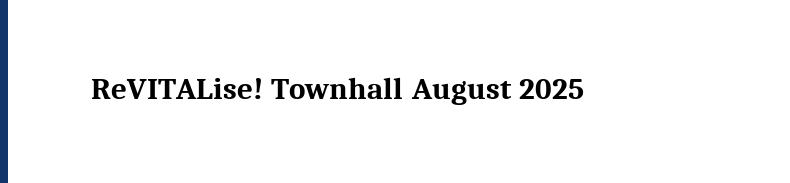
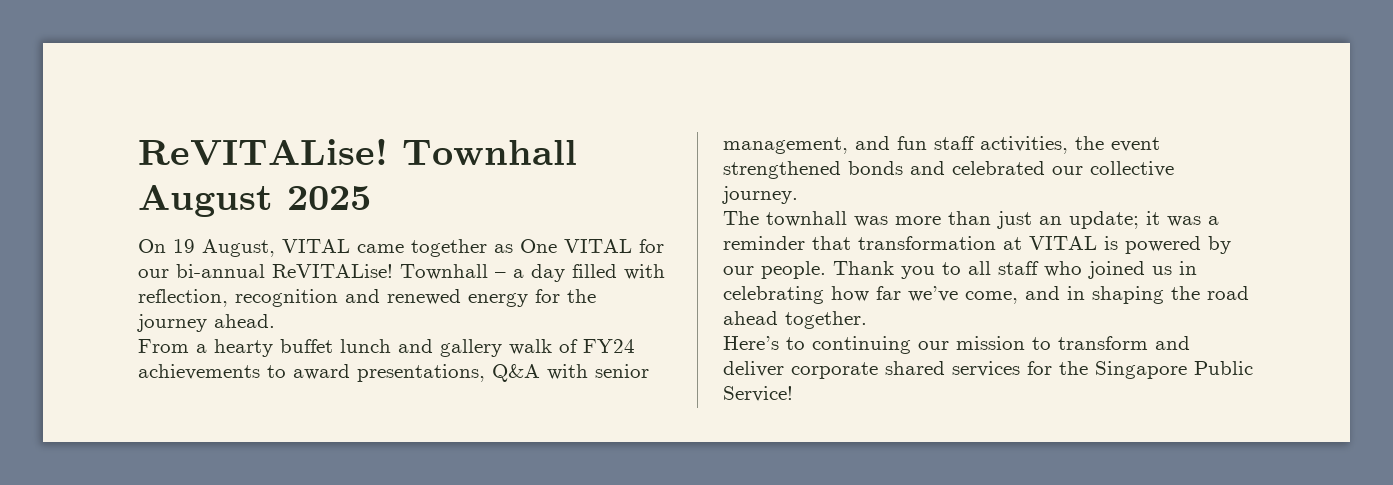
(585, 89) none -> [138,239,664,257] [138,264,665,282] [138,289,596,307] [137,314,275,332] [138,339,635,357] [138,364,649,382] [723,136,1160,154] [723,161,1174,179] [722,186,798,204] [723,211,1219,229] [723,236,1231,254] [723,261,1197,279] [723,286,1249,304] [723,311,867,329] [723,336,1190,354] [723,361,1253,379] [723,386,793,402] // On 19 August, VITAL came together as One VITAL for our bi-annual ReVITALise! Townhall – a day filled with reflection, recognition and renewed energy for the journey ahead. // From a hearty buffet lunch and gallery walk of FY24 achievements to award presentations, Q&A with senior management, and fun staff activities, the event strengthened bonds and celebrated our collective journey. // The townhall was more than just an update; it was a reminder that transformation at VITAL is powered by our people. Thank you to all staff who joined us in celebrating how far we’ve come, and in shaping the road ahead together. // Here’s to continuing our mission to transform and deliver corporate shared services for the Singapore Public Service!

